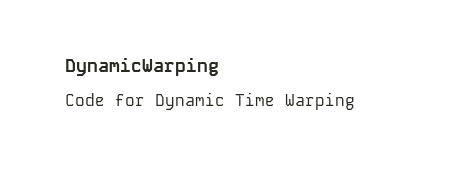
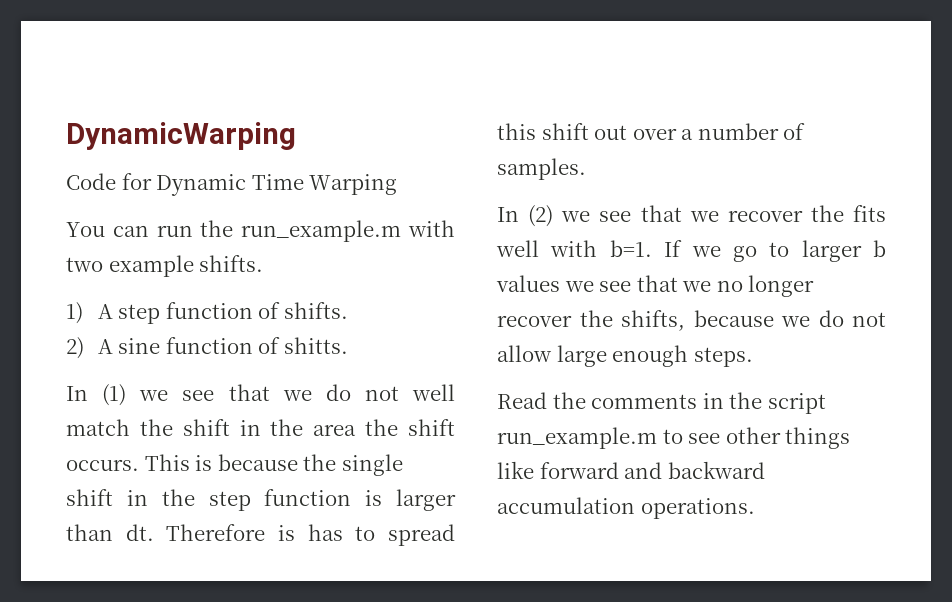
(355, 101) none -> [66,220,456,242] [66,255,264,277] [66,302,348,324] [66,337,348,359] [66,384,455,406] [66,419,455,436] [66,454,403,476] [66,489,456,511] [66,524,456,546] [497,123,806,140] [497,158,586,180] [497,205,886,227] [496,240,886,262] [496,275,815,297] [497,310,886,331] [497,345,753,367] [497,392,826,414] [497,427,851,449] [497,461,765,479] [497,497,755,519] // You can run the run_example.m with two example shifts. // 1) A step function of shifts. // 2) A sine function of shitts. // In (1) we see that we do not well match the shift in the area the shift occurs. This is because the single shift in the step function is larger than dt. Therefore is has to spread this shift out over a number of samples. // In (2) we see that we recover the fits well with b=1. If we go to larger b values we see that we no longer recover the shifts, because we do not allow large enough steps. // Read the comments in the script run_example.m to see other things like forward and backward accumulation operations.

